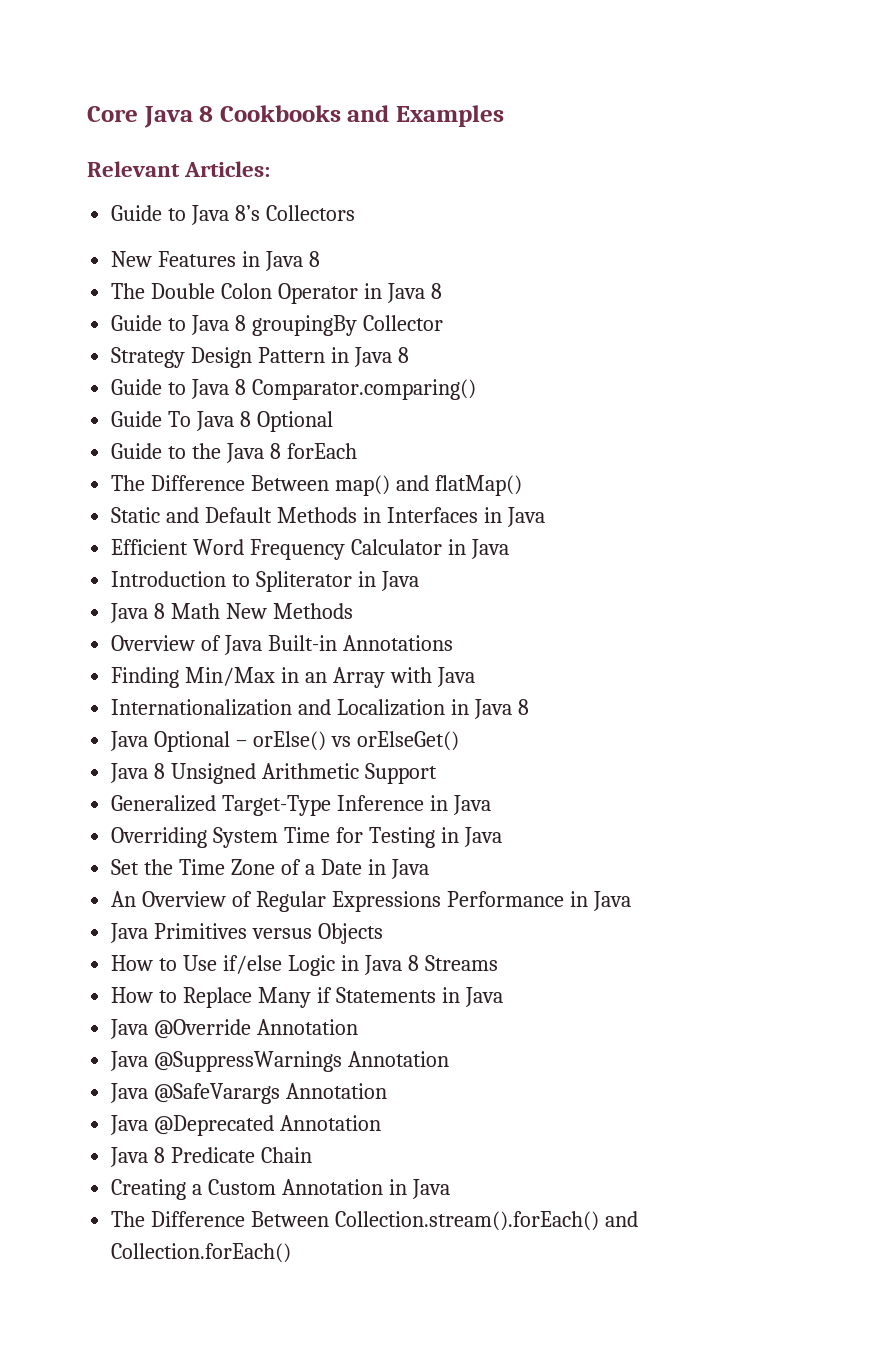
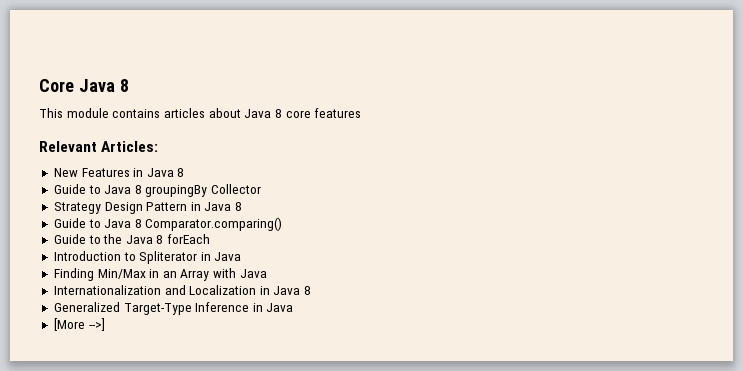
[219,105,505,127] [87,161,271,177] [111,205,355,225] Cookbooks and Examples // Relevant Articles: // Guide to Java 8’s Collectors -> [39,108,362,118] [39,141,159,152] // This module contains articles about Java 8 core features // Relevant Articles:
[111,283,442,304] // The Double Colon Operator in Java 8 -> (185, 172) none
[111,411,333,432] // Guide To Java 8 Optional -> (283, 224) none
[111,475,522,496] [111,507,545,527] [111,539,509,560] // The Difference Between map() and flatMap() // Static and Default Methods in Interfaces in Java // Efficient Word Frequency Calculator in Java -> (211, 239) none
[110,603,353,623] [111,635,453,655] // Java 8 Math New Methods // Overview of Java Built-in Annotations -> (242, 256) none
[110,731,459,752] [110,763,437,784] // Java Optional – orElse() vs orElseGet() // Java 8 Unsigned Arithmetic Support -> (312, 290) none
[111,827,502,848] [111,859,429,879] [111,891,631,912] [110,923,384,944] [111,955,498,976] [111,987,503,1008] [110,1019,359,1039] [110,1051,450,1072] [110,1083,388,1104] [110,1115,382,1136] [110,1147,313,1167] [111,1179,450,1200] [111,1211,638,1231] [111,1243,292,1263] Overriding System Time for Testing in Java // Set the Time Zone of a Date in Java // An Overview of Regular Expressions Performance in Java // Java Primitives versus Objects // How to Use if/else Logic in Java 8 Streams // How to Replace Many if Statements in Java // Java @Override Annotation // Java @SuppressWarnings Annotation // Java @SafeVarargs Annotation // Java @Deprecated Annotation // Java 8 Predicate Chain // Creating a Custom Annotation in Java // The Difference Between Collection.stream().forEach() and Collection.forEach() -> [53,318,105,331] [More -->]

